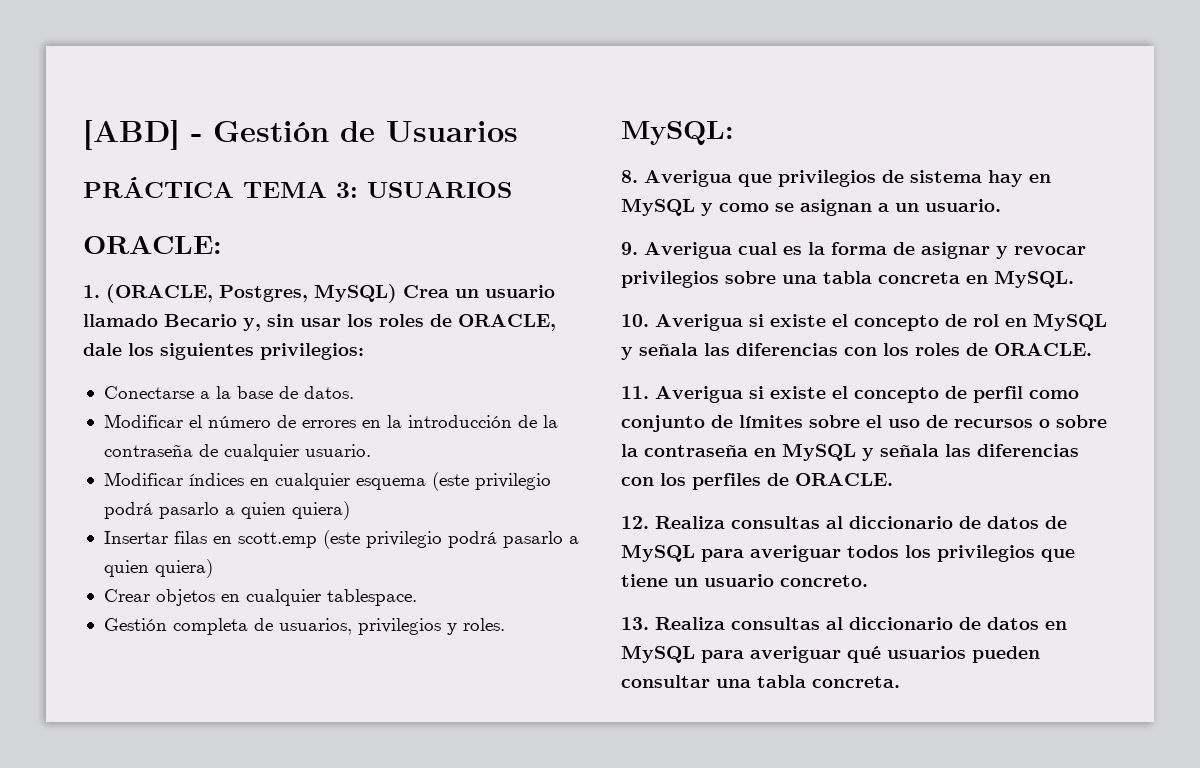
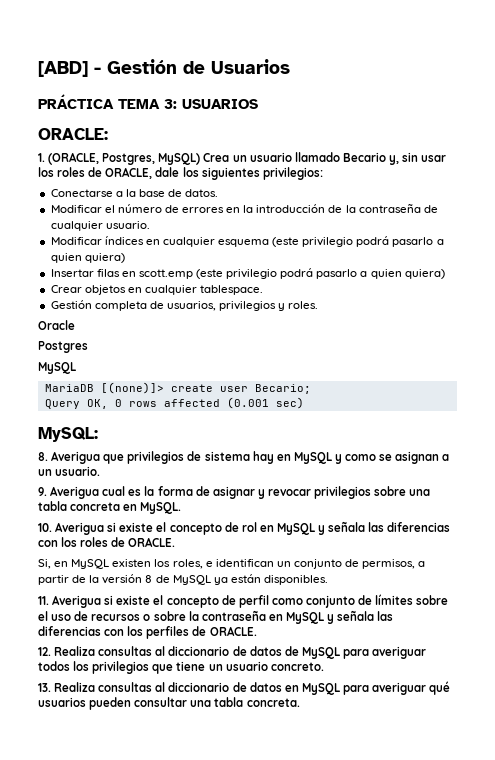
(505, 624) none -> [38,320,75,330] [38,341,88,353] [38,362,76,374] [44,382,311,394] [44,397,304,409] // Oracle // Postgres // MySQL // MariaDB [(none)]> create user Becario; // Query OK, 0 rows affected (0.001 sec)
(1092, 349) none -> [38,559,426,569] [38,574,328,585] // Si, en MySQL existen los roles, e identifican un conjunto de permisos, a partir de la versión 8 de MySQL ya están disponibles.

